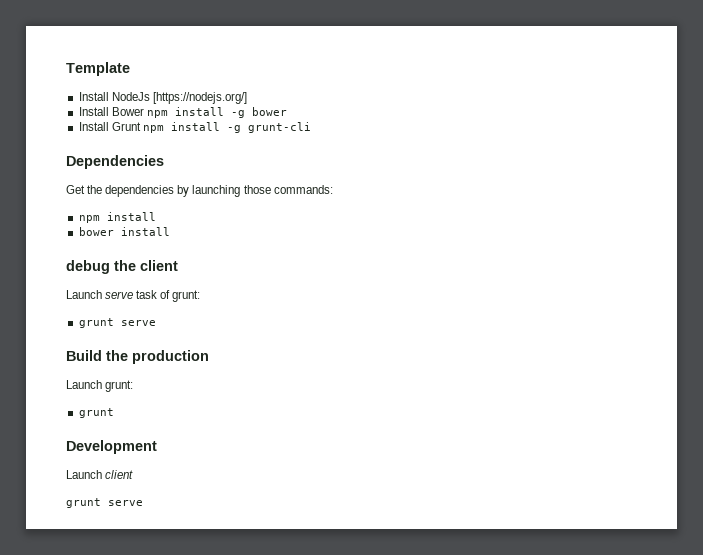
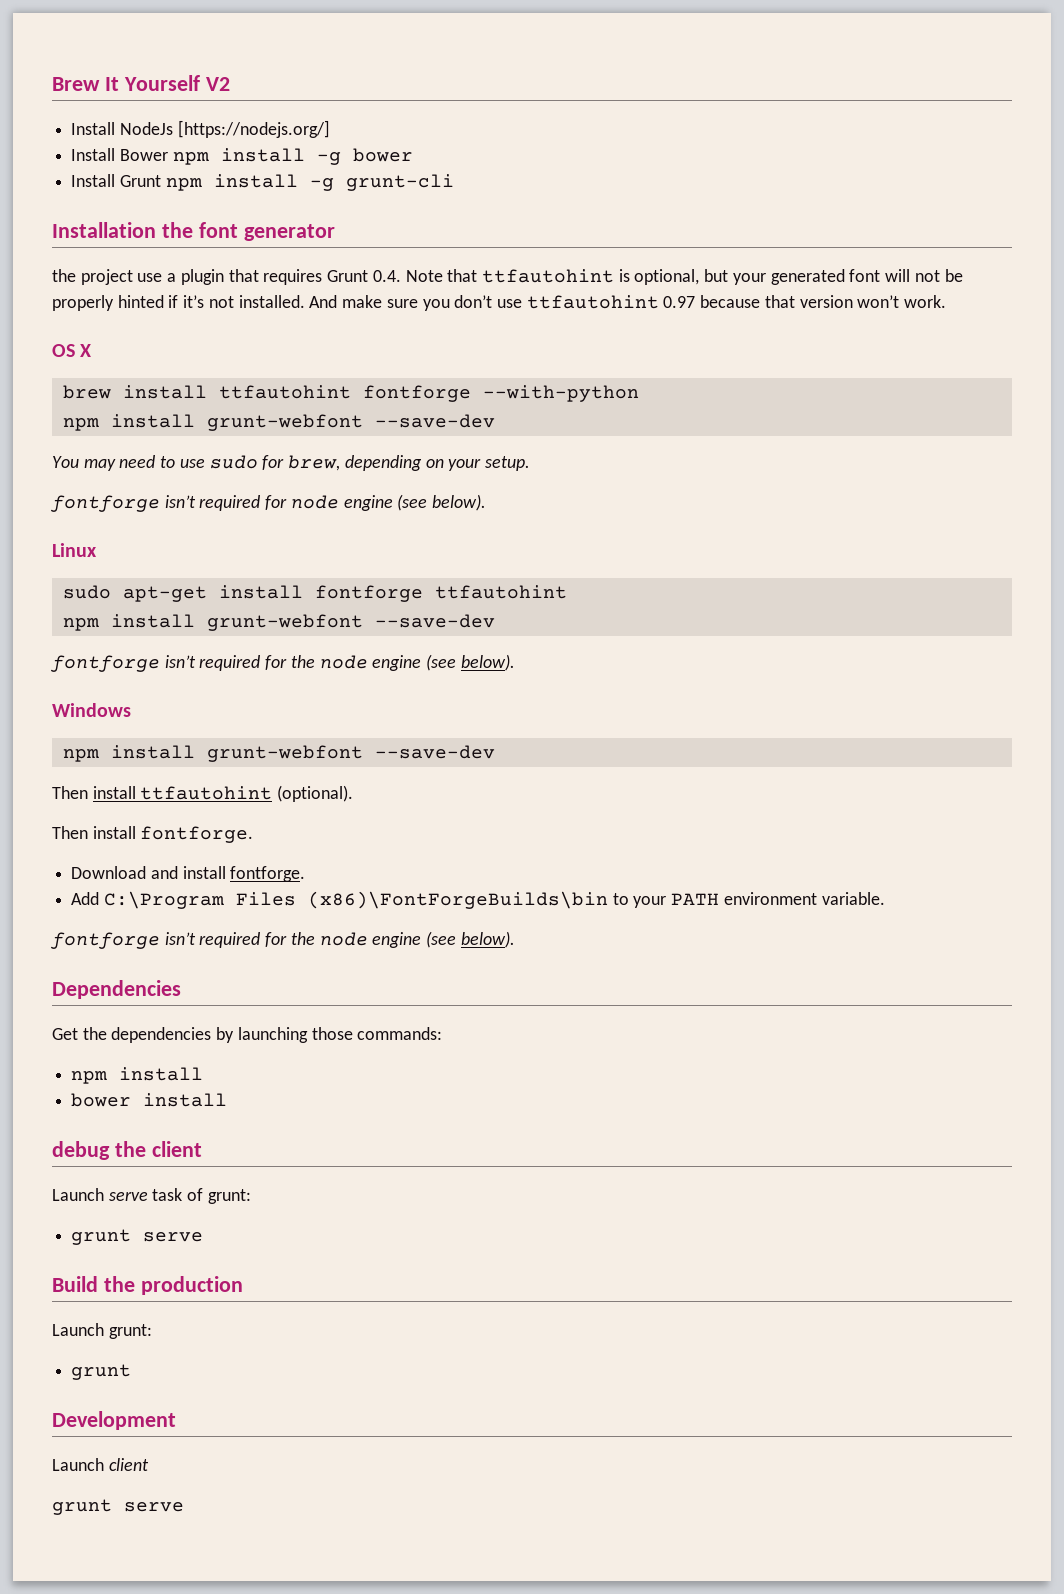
[66,62,130,76] Template -> [52,75,230,91] Brew It Yourself V2
(311, 127) none -> [52,222,335,241] [52,269,963,285] [52,295,947,311] [52,344,92,357] [62,385,639,402] [62,414,495,431] [52,455,530,471] [50,494,487,512] [52,543,97,557] [62,585,567,602] [62,614,495,631] [50,654,515,672] [52,703,131,717] [62,745,495,762] [52,785,354,802] [52,826,254,843] [71,866,306,882] [71,891,885,909] [50,931,515,949] // Installation the font generator // the project use a plugin that requires Grunt 0.4. Note that ttfautohint is optional, but your generated font will not be properly hinted if it’s not installed. And make sure you don’t use ttfautohint 0.97 because that version won’t work. // OS X // brew install ttfautohint fontforge --with-python // npm install grunt-webfont --save-dev // You may need to use sudo for brew, depending on your setup. // fontforge isn’t required for node engine (see below). // Linux // sudo apt-get install fontforge ttfautohint // npm install grunt-webfont --save-dev // fontforge isn’t required for the node engine (see below). // Windows // npm install grunt-webfont --save-dev // Then install ttfautohint (optional). // Then install fontforge. // Download and install fontforge. // Add C:\Program Files (x86)\FontForgeBuilds\bin to your PATH environment variable. // fontforge isn’t required for the node engine (see below).

